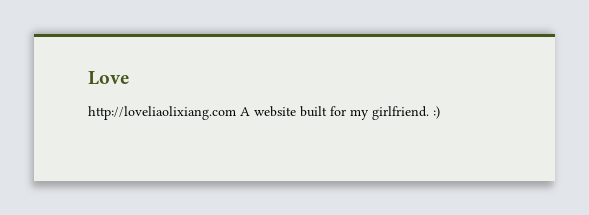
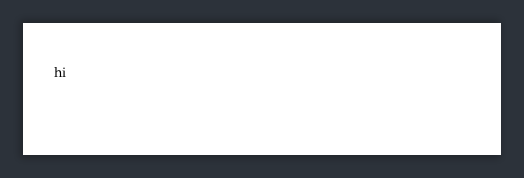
[88,71,130,85] [88,106,440,120] Love // http://loveliaolixiang.com A website built for my girlfriend. :) -> [54,67,66,77] hi

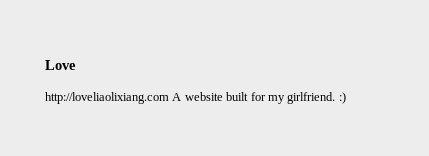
[54,67,66,77] hi -> [45,60,76,70] [45,92,346,104] Love // http://loveliaolixiang.com A website built for my girlfriend. :)

